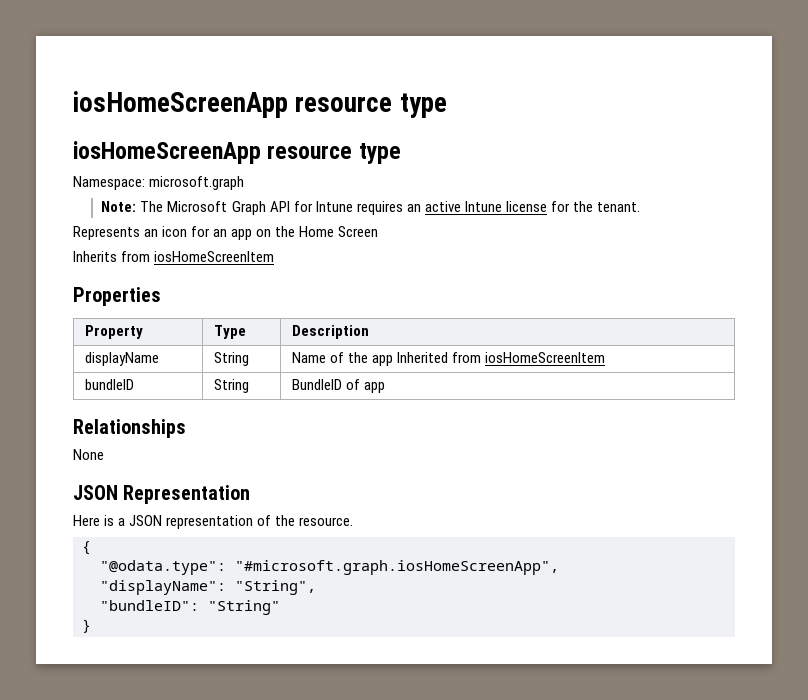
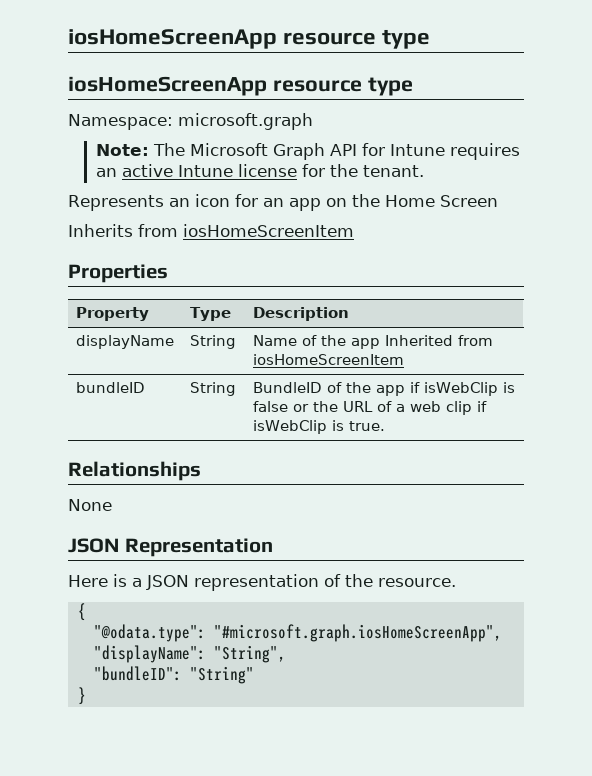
[363,382,385,393] app -> [345,382,515,396] [252,401,487,415] [252,420,385,434] the app if isWebClip is false or the URL of a web clip if isWebClip is true.

